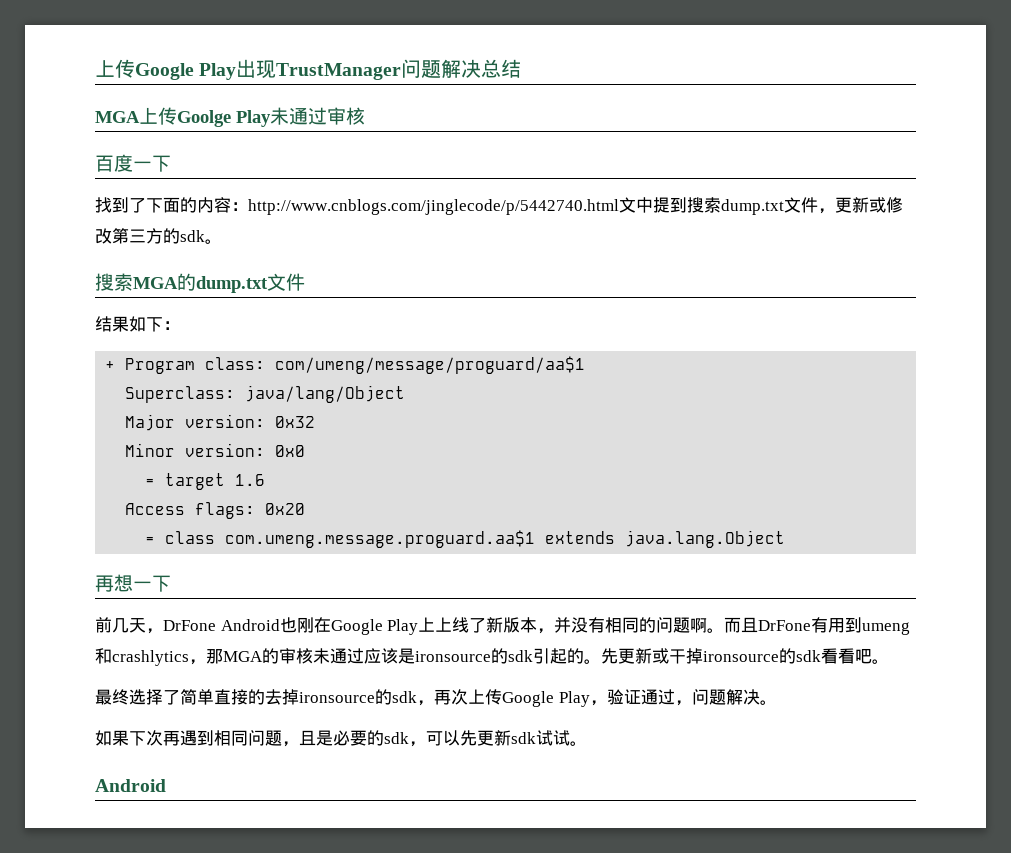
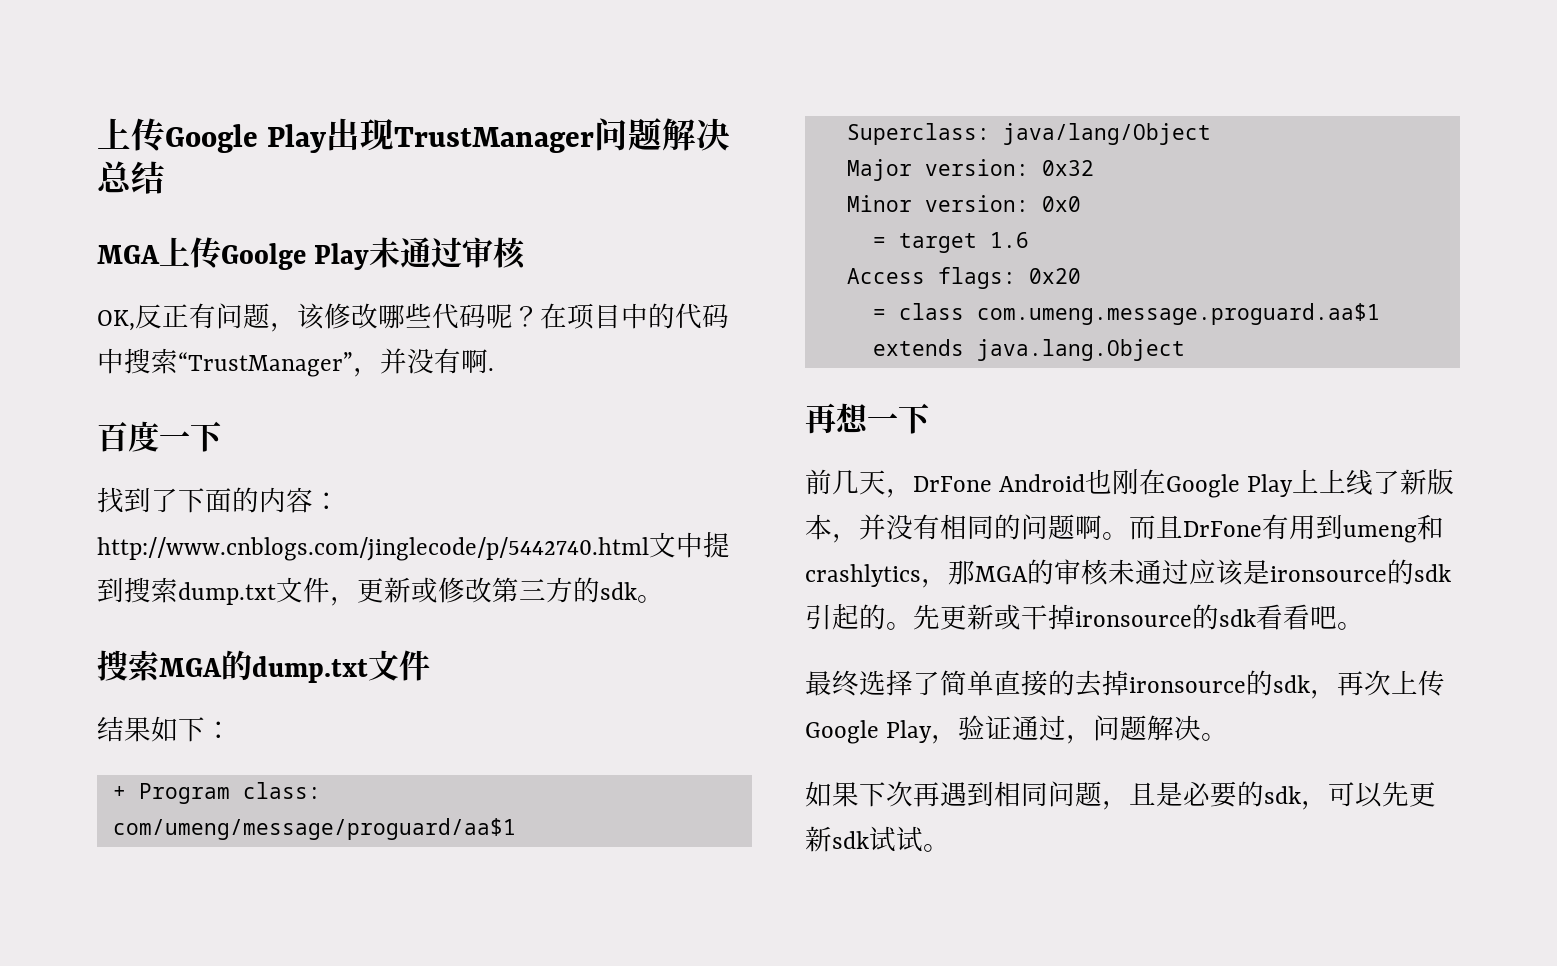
(365, 116) none -> [97,303,729,332] [97,348,494,377] // OK,反正有问题，该修改哪些代码呢？在项目中的代码中搜索“TrustManager”，并没有啊.
[95,779,166,792] // Android -> (950, 848) none

